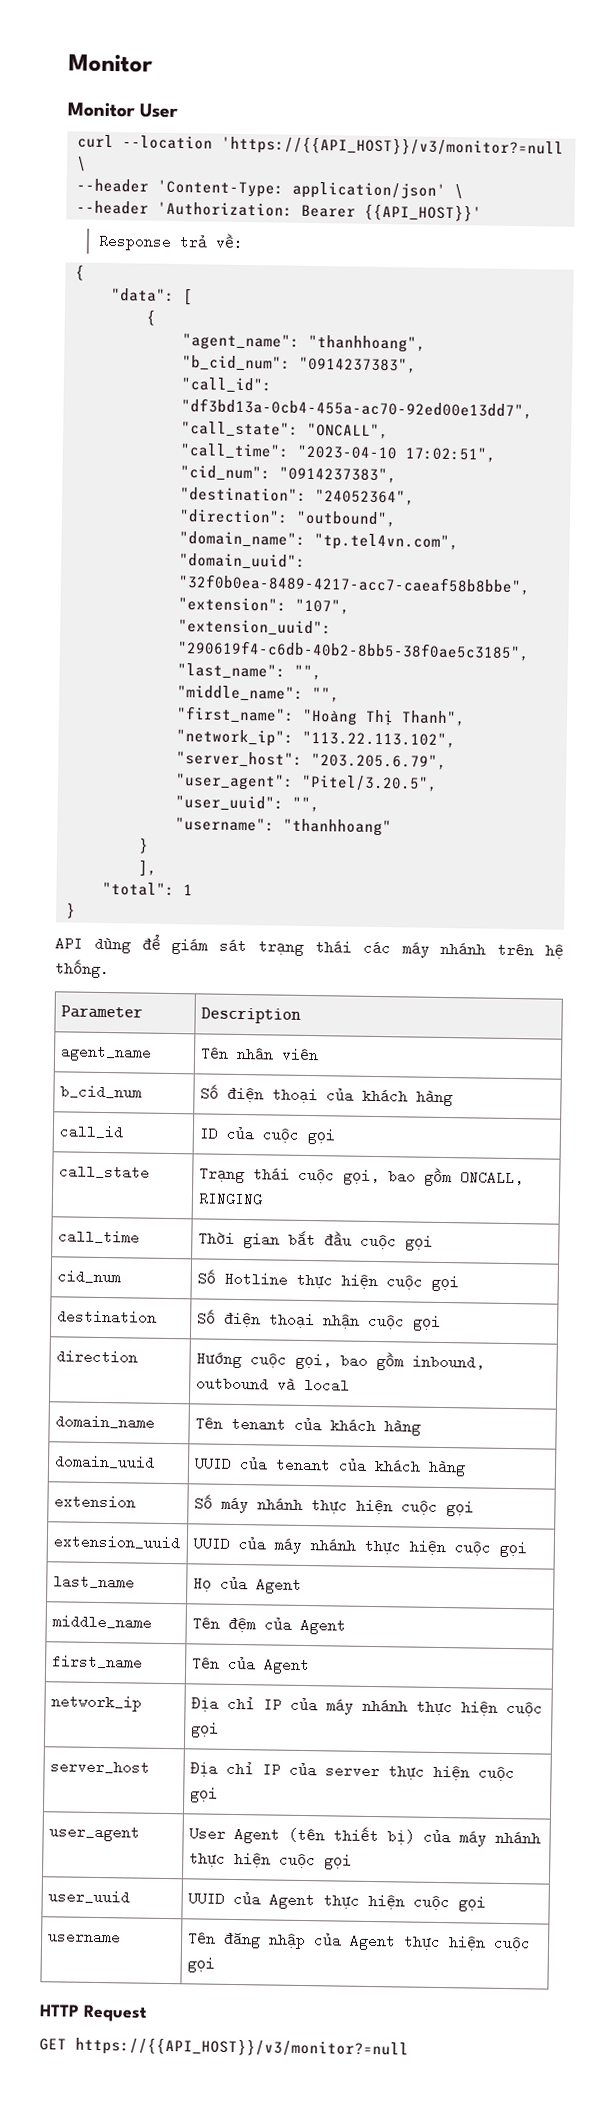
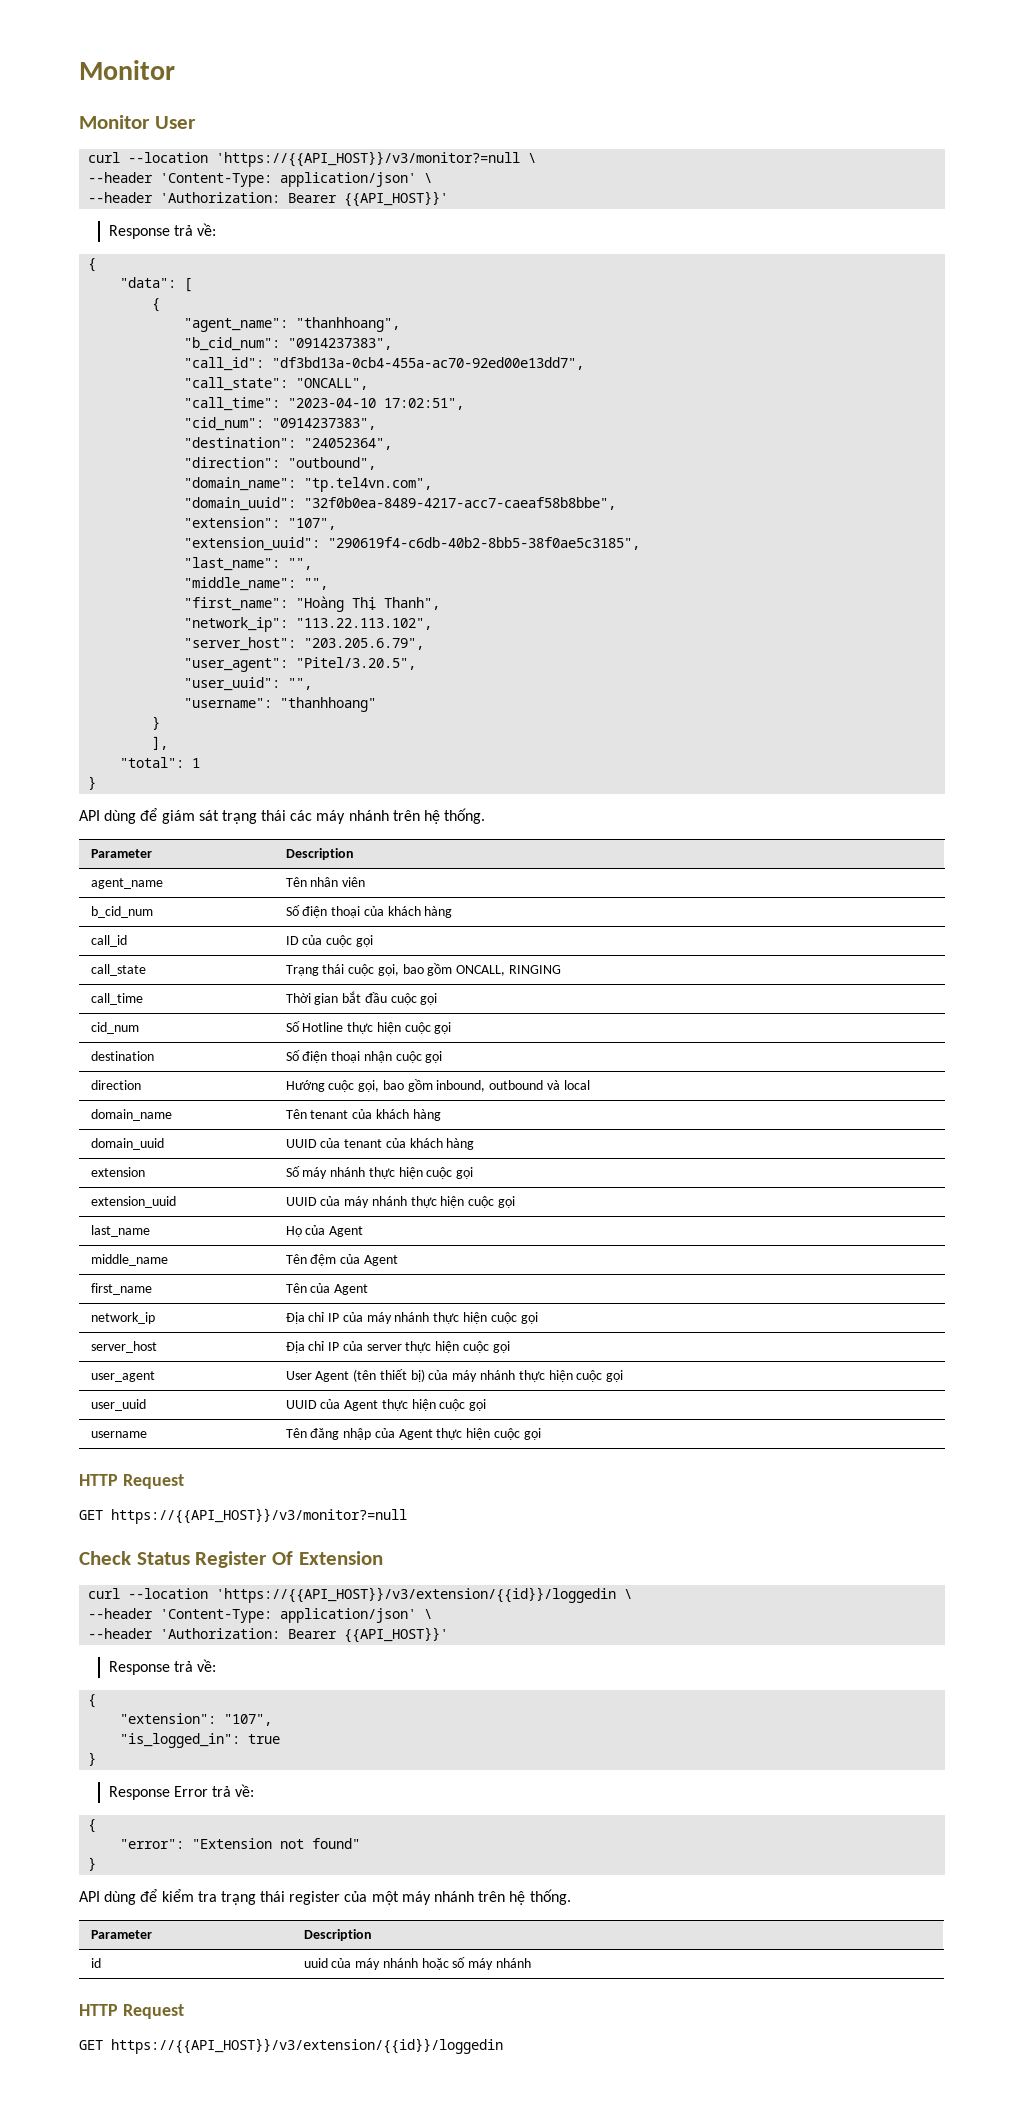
(409, 2047) none -> [79,1551,383,1568] [88,1587,633,1603] [88,1608,433,1623] [88,1627,449,1643] [108,1659,217,1675] [88,1694,97,1708] [120,1713,273,1726] [120,1733,281,1748] [88,1752,97,1766] [108,1784,255,1800] [88,1819,97,1833] [120,1838,361,1849] [88,1857,97,1871] [79,1889,571,1905] [90,1930,152,1939] [303,1929,372,1941] [90,1958,101,1968] [303,1957,532,1970] [79,2004,184,2019] [79,2038,503,2054] // Check Status Register Of Extension // curl --location 'https://{{API_HOST}}/v3/extension/{{id}}/loggedin \ // --header 'Content-Type: application/json' \ // --header 'Authorization: Bearer {{API_HOST}}' // Response trả về: // { // "extension": "107", // "is_logged_in": true // } // Response Error trả về: // { // "error": "Extension not found" // } // API dùng để kiểm tra trạng thái register của một máy nhánh trên hệ thống. // Parameter | Description // id | uuid của máy nhánh hoặc số máy nhánh // HTTP Request // GET https://{{API_HOST}}/v3/extension/{{id}}/loggedin

